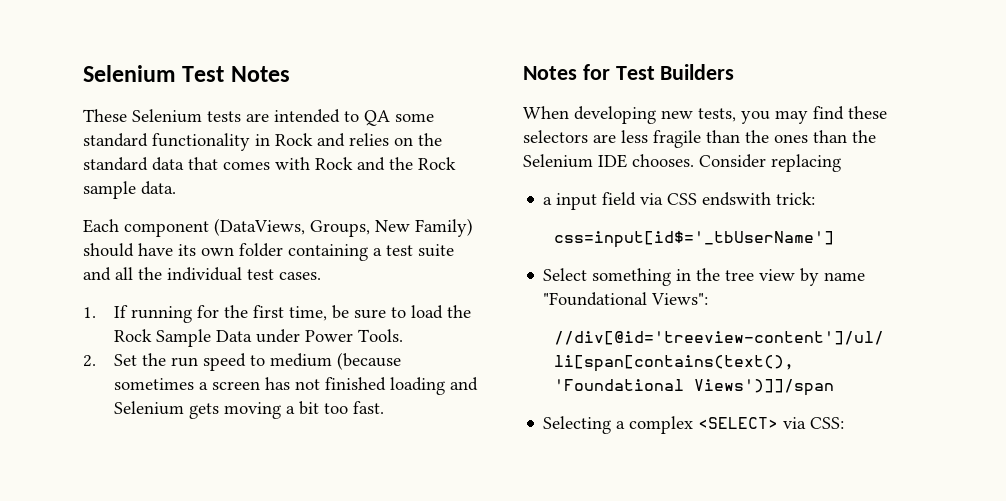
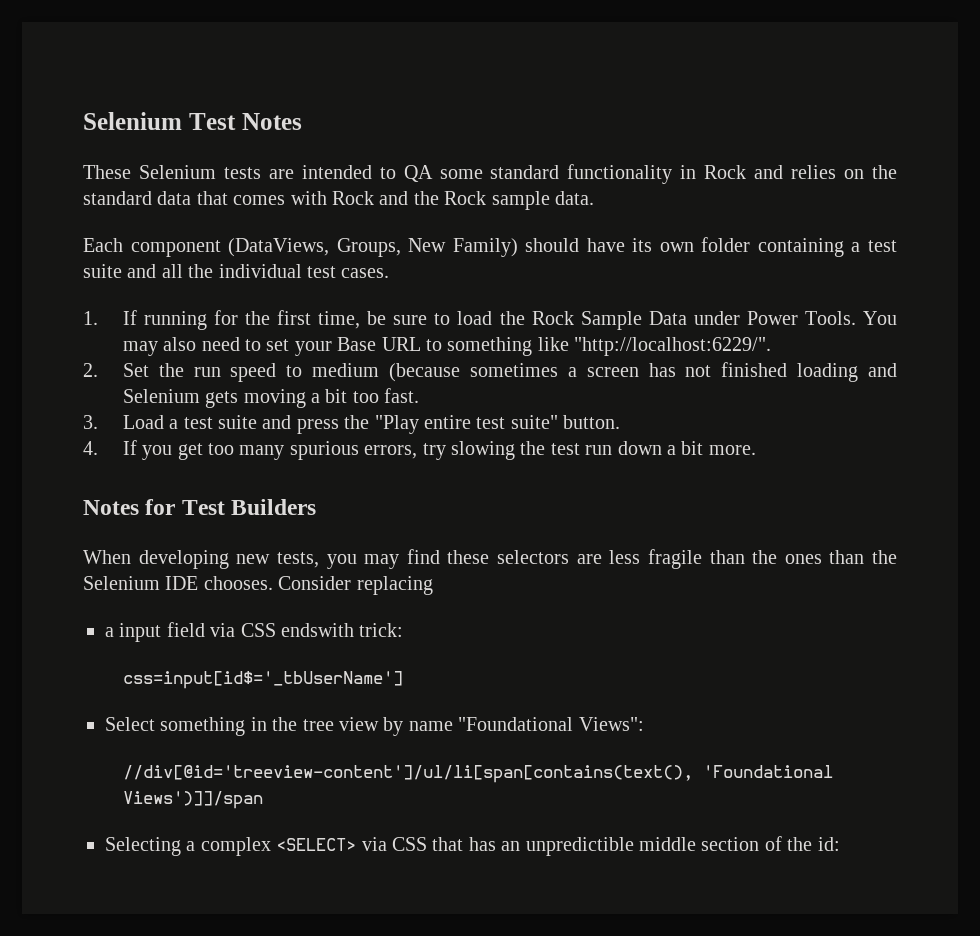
(404, 335) none -> [862,311,897,325] [122,337,772,356] You may also need to set your Base URL to something like "http://localhost:6229/".
(385, 407) none -> [83,415,621,434] [83,440,756,460] // 3. Load a test suite and press the "Play entire test suite" button. // 4. If you get too many spurious errors, try slowing the test run down a bit more.
[810,417,845,429] CSS: -> [392,836,840,856] CSS that has an unpredictible middle section of the id:

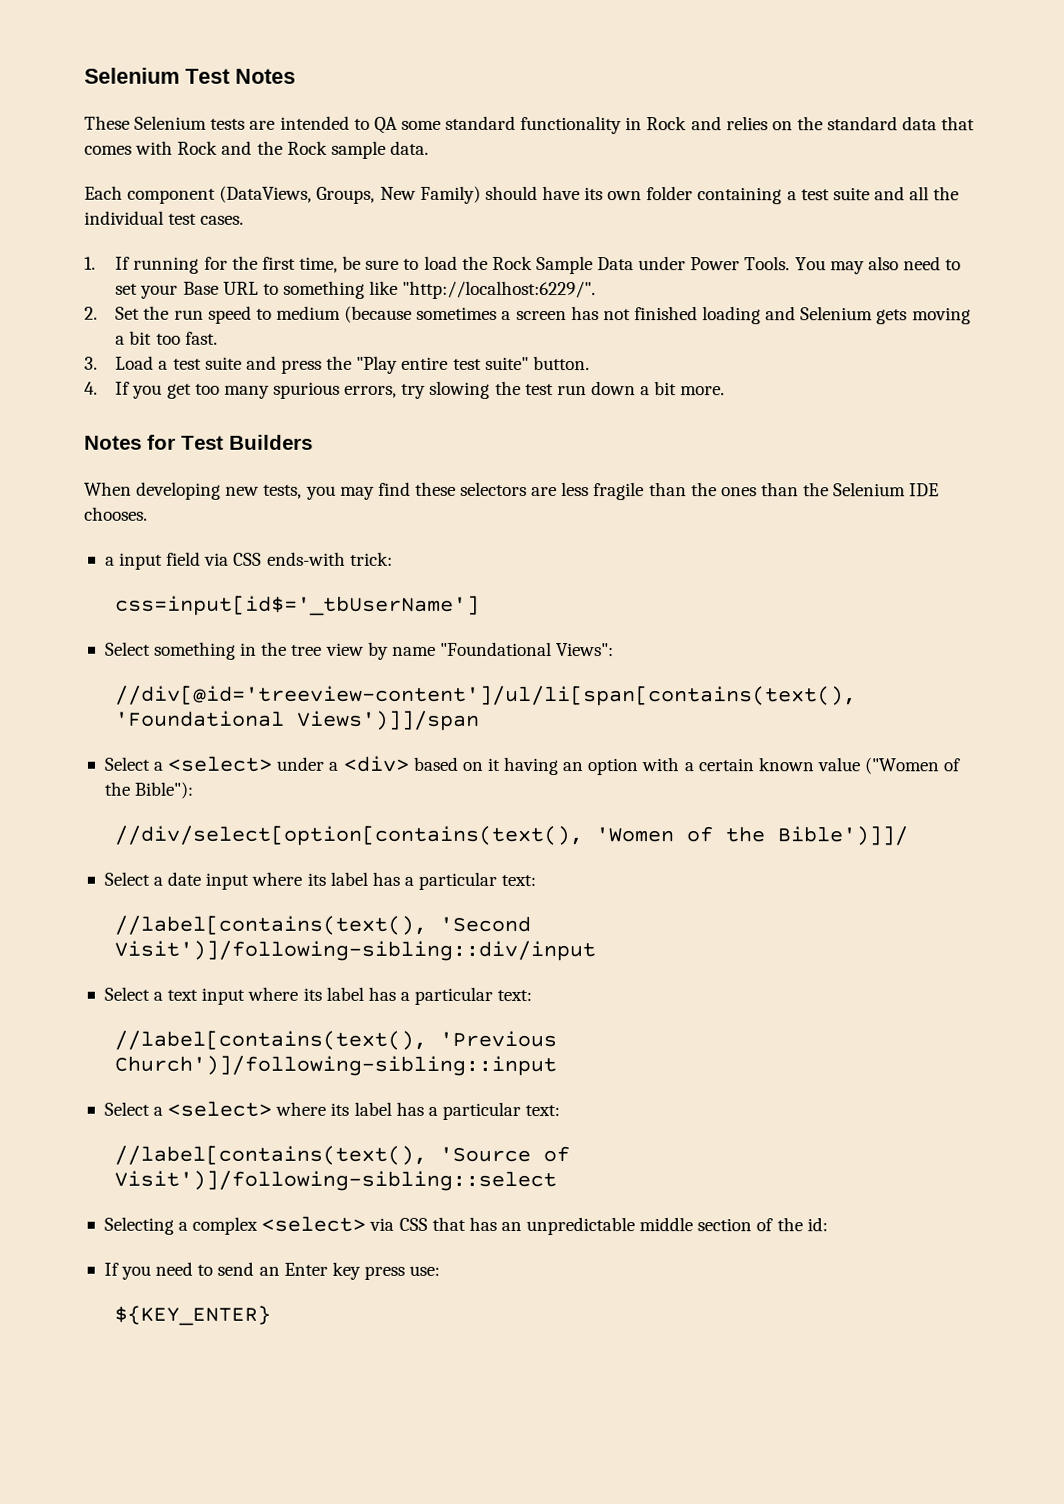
[278,576,433,595] Consider replacing -> (148, 513) none
[281,623,354,637] endswith -> [266,551,346,566] ends-with
(263, 800) none -> [103,755,961,776] [103,781,194,799] [114,825,909,847] [103,871,537,890] [114,915,532,935] [114,940,597,962] [103,986,533,1005] [114,1030,558,1050] [114,1055,558,1077] [103,1100,561,1120] [114,1145,571,1165] [114,1170,558,1192] // Select a <select> under a <div> based on it having an option with a certain known value ("Women of the Bible"): // //div/select[option[contains(text(), 'Women of the Bible')]]/ // Select a date input where its label has a particular text: // //label[contains(text(), 'Second Visit')]/following-sibling::div/input // Select a text input where its label has a particular text: // //label[contains(text(), 'Previous Church')]/following-sibling::input // Select a <select> where its label has a particular text: // //label[contains(text(), 'Source of Visit')]/following-sibling::select
[276,838,357,851] <SELECT> -> [261,1215,367,1232] <select>
[525,837,634,856] unpredictible -> [526,1216,636,1236] unpredictable
(840, 844) none -> [103,1261,441,1280] [114,1305,272,1326] // If you need to send an Enter key press use: // ${KEY_ENTER}

